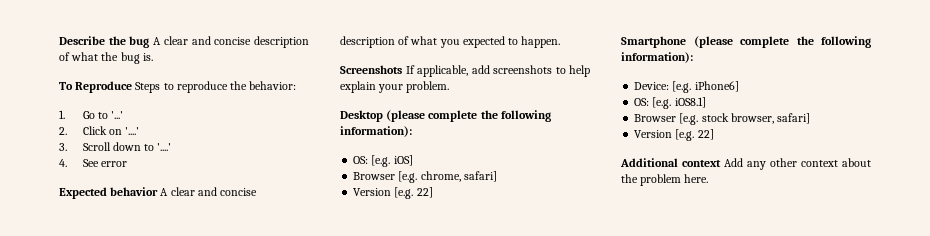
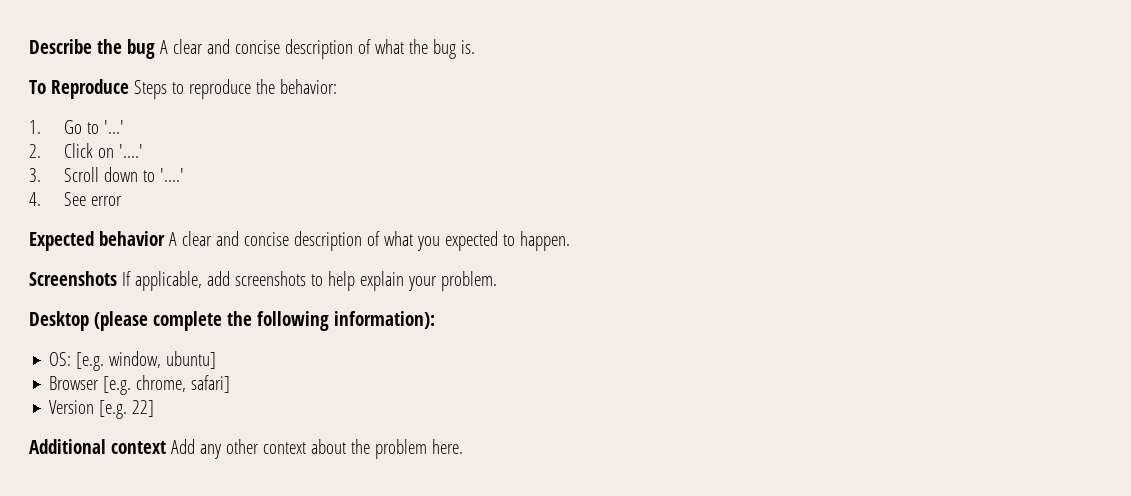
[393,155,413,166] iOS] -> [109,351,217,369] window, ubuntu]
[621,36,871,48] [621,52,693,63] [634,81,739,93] [634,97,706,109] [634,113,811,125] [634,129,714,141] // Smartphone (please complete the following information): // Device: [e.g. iPhone6] // OS: [e.g. iOS8.1] // Browser [e.g. stock browser, safari] // Version [e.g. 22] -> (155, 408) none

